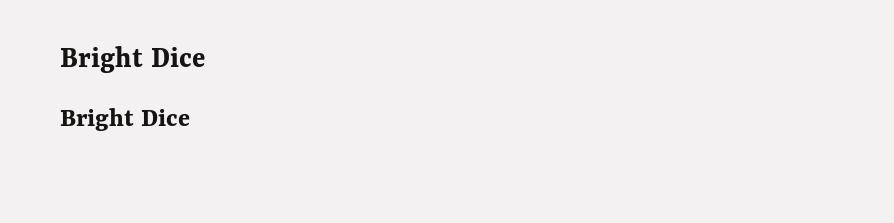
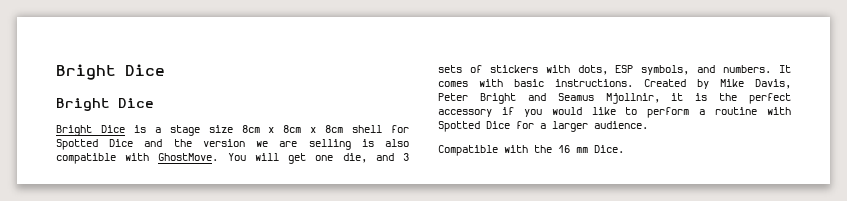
[60,46,206,73] [60,108,191,131] Bright Dice // Bright Dice -> [56,64,165,80] [56,98,154,111] [56,125,410,136] [56,139,410,150] [56,153,410,164] [438,65,791,75] [438,79,791,89] [438,93,791,104] [438,107,791,118] [438,121,648,132] [438,145,624,156] Bright Dice // Bright Dice // Bright Dice is a stage size 8cm x 8cm x 8cm shell for Spotted Dice and the version we are selling is also compatible with GhostMove. You will get one die, and 3 sets of stickers with dots, ESP symbols, and numbers. It comes with basic instructions. Created by Mike Davis, Peter Bright and Seamus Mjollnir, it is the perfect accessory if you would like to perform a routine with Spotted Dice for a larger audience. // Compatible with the 16 mm Dice.

